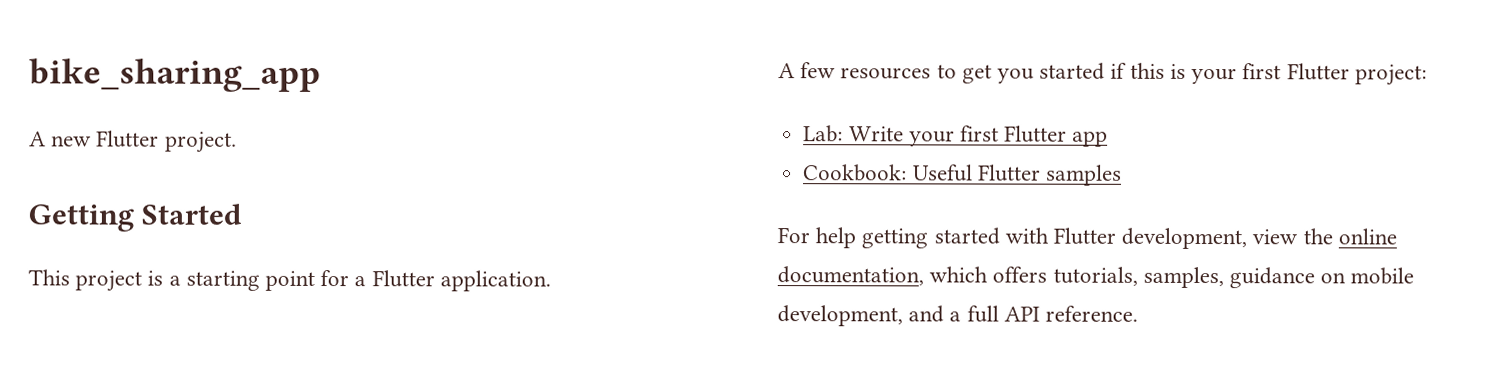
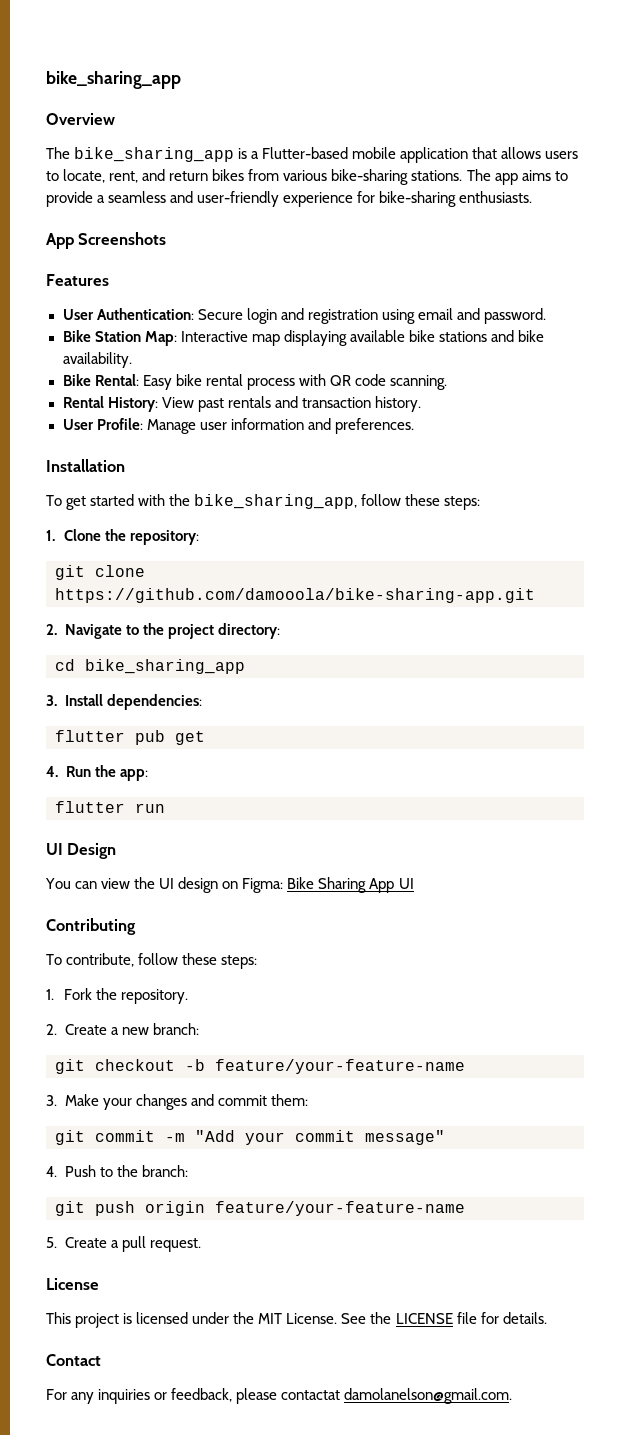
[29,58,321,93] [29,130,237,153] [28,203,243,232] [28,269,551,292] [778,62,1427,86] [803,125,1109,147] [803,164,1122,186] [777,227,1397,250] [777,266,1415,289] [777,305,1139,327] bike_sharing_app // A new Flutter project. // Getting Started // This project is a starting point for a Flutter application. // A few resources to get you started if this is your first Flutter project: // Lab: Write your first Flutter app // Cookbook: Useful Flutter samples // For help getting started with Flutter development, view the online documentation, which offers tutorials, samples, guidance on mobile development, and a full API reference. -> [46,71,181,89] [46,113,115,125] [46,147,579,163] [46,169,568,185] [46,191,533,207] [46,232,167,249] [46,274,109,286] [62,308,546,324] [62,330,544,346] [62,352,132,368] [62,374,447,390] [62,396,421,412] [62,418,414,434] [46,459,125,472] [46,494,481,510] [46,529,200,545] [55,565,145,580] [55,588,535,603] [46,623,280,639] [55,659,245,674] [46,694,202,710] [55,730,205,745] [46,765,148,781] [55,801,165,813] [46,843,117,859] [45,877,414,893] [46,918,136,935] [46,953,258,969] [46,988,189,1004] [46,1023,199,1035] [55,1059,465,1074] [46,1094,308,1110] [55,1130,445,1145] [46,1165,188,1177] [55,1201,465,1216] [46,1236,201,1252] [46,1278,99,1290] [46,1312,547,1328] [46,1354,101,1366] [46,1388,513,1404] bike_sharing_app // Overview // The bike_sharing_app is a Flutter-based mobile application that allows users to locate, rent, and return bikes from various bike-sharing stations. The app aims to provide a seamless and user-friendly experience for bike-sharing enthusiasts. // App Screenshots // Features // User Authentication: Secure login and registration using email and password. // Bike Station Map: Interactive map displaying available bike stations and bike availability. // Bike Rental: Easy bike rental process with QR code scanning. // Rental History: View past rentals and transaction history. // User Profile: Manage user information and preferences. // Installation // To get started with the bike_sharing_app, follow these steps: // 1. Clone the repository: // git clone https://github.com/damooola/bike-sharing-app.git // 2. Navigate to the project directory: // cd bike_sharing_app // 3. Install dependencies: // flutter pub get // 4. Run the app: // flutter run // UI Design // You can view the UI design on Figma: Bike Sharing App UI // Contributing // To contribute, follow these steps: // 1. Fork the repository. // 2. Create a new branch: // git checkout -b feature/your-feature-name // 3. Make your changes and commit them: // git commit -m "Add your commit message" // 4. Push to the branch: // git push origin feature/your-feature-name // 5. Create a pull request. // License // This project is licensed under the MIT License. See the LICENSE file for details. // Contact // For any inquiries or feedback, please contactat damolanelson@gmail.com.

